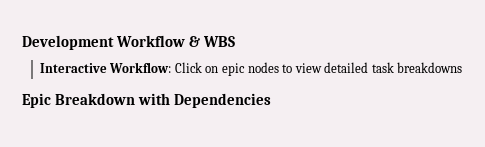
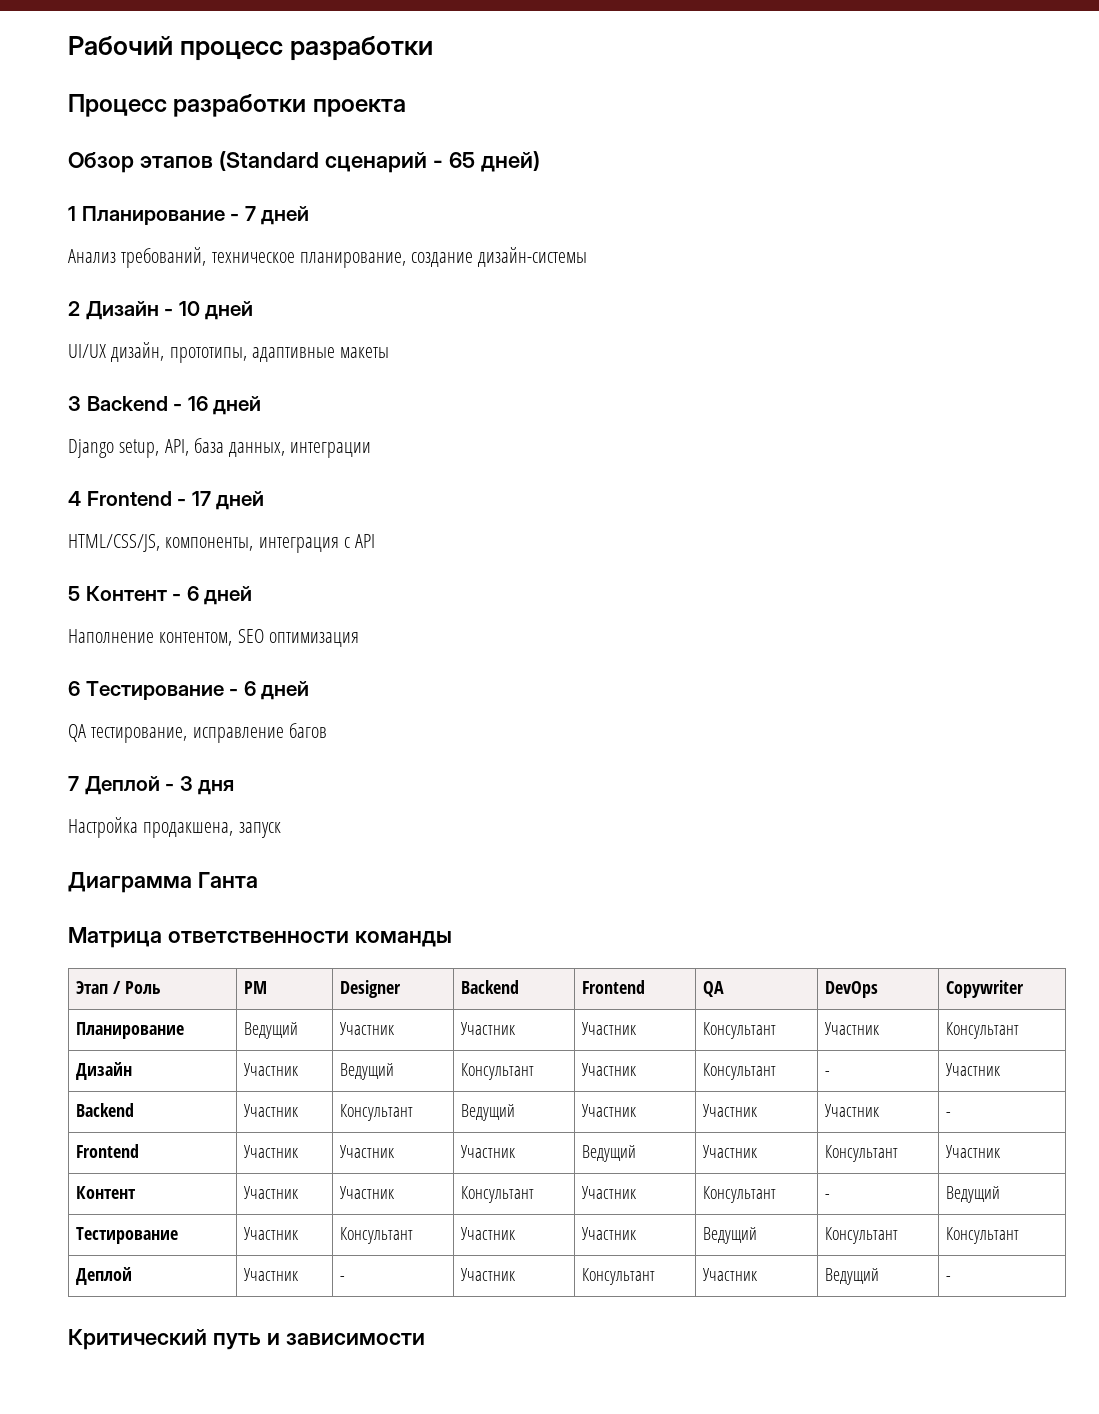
[22,35,236,50] [39,62,463,76] [22,93,271,108] Development Workflow & WBS // Interactive Workflow: Click on epic nodes to view detailed task breakdowns // Epic Breakdown with Dependencies -> [68,36,434,61] [68,94,406,117] [68,151,540,173] [68,206,310,225] [68,247,588,268] [68,301,254,320] [68,342,390,363] [68,396,262,415] [68,438,372,458] [68,491,265,510] [68,534,376,553] [68,586,253,605] [68,629,359,647] [68,681,310,700] [68,723,327,743] [68,776,235,795] [68,817,281,838] [68,872,258,893] [68,927,452,948] [76,981,161,994] [244,981,268,994] [340,980,402,998] [461,980,520,994] [582,980,646,994] [703,981,725,997] [825,981,879,998] [946,980,1025,998] [76,1022,185,1039] [244,1022,299,1039] [340,1022,395,1035] [461,1022,516,1035] [582,1022,637,1035] [703,1022,777,1039] [825,1022,880,1035] [946,1022,1020,1039] [76,1062,133,1080] [244,1063,299,1076] [340,1063,395,1080] [461,1063,535,1080] [582,1063,637,1076] [703,1063,777,1080] [825,1071,831,1076] [946,1063,1001,1076] [76,1103,135,1117] [244,1104,299,1117] [340,1104,414,1121] [461,1104,516,1121] [582,1104,637,1117] [703,1104,758,1117] [825,1104,880,1117] [946,1112,952,1117] [76,1144,140,1158] [244,1145,299,1158] [340,1145,395,1158] [461,1145,516,1158] [582,1145,637,1162] [703,1145,758,1158] [825,1145,899,1162] [946,1145,1001,1158] [76,1186,137,1199] [244,1186,299,1199] [340,1186,395,1199] [461,1186,535,1203] [582,1186,637,1199] [703,1186,777,1203] [825,1194,831,1199] [946,1186,1001,1203] [76,1227,179,1244] [244,1227,299,1240] [340,1227,414,1244] [461,1227,516,1240] [582,1227,637,1240] [703,1227,758,1244] [825,1227,899,1244] [946,1227,1020,1244] [76,1267,133,1285] [244,1268,299,1281] [340,1276,346,1281] [461,1268,516,1281] [582,1268,656,1285] [703,1268,758,1281] [825,1268,880,1285] [946,1276,952,1281] [68,1329,425,1350] Рабочий процесс разработки // Процесс разработки проекта // Обзор этапов (Standard сценарий - 65 дней) // 1 Планирование - 7 дней // Анализ требований, техническое планирование, создание дизайн-системы // 2 Дизайн - 10 дней // UI/UX дизайн, прототипы, адаптивные макеты // 3 Backend - 16 дней // Django setup, API, база данных, интеграции // 4 Frontend - 17 дней // HTML/CSS/JS, компоненты, интеграция с API // 5 Контент - 6 дней // Наполнение контентом, SEO оптимизация // 6 Тестирование - 6 дней // QA тестирование, исправление багов // 7 Деплой - 3 дня // Настройка продакшена, запуск // Диаграмма Ганта // Матрица ответственности команды // Этап / Роль | PM | Designer | Backend | Frontend | QA | DevOps | Copywriter // Планирование | Ведущий | Участник | Участник | Участник | Консультант | Участник | Консультант // Дизайн | Участник | Ведущий | Консультант | Участник | Консультант | - | Участник // Backend | Участник | Консультант | Ведущий | Участник | Участник | Участник | - // Frontend | Участник | Участник | Участник | Ведущий | Участник | Консультант | Участник // Контент | Участник | Участник | Консультант | Участник | Консультант | - | Ведущий // Тестирование | Участник | Консультант | Участник | Участник | Ведущий | Консультант | Консультант // Деплой | Участник | - | Участник | Консультант | Участник | Ведущий | - // Критический путь и зависимости

